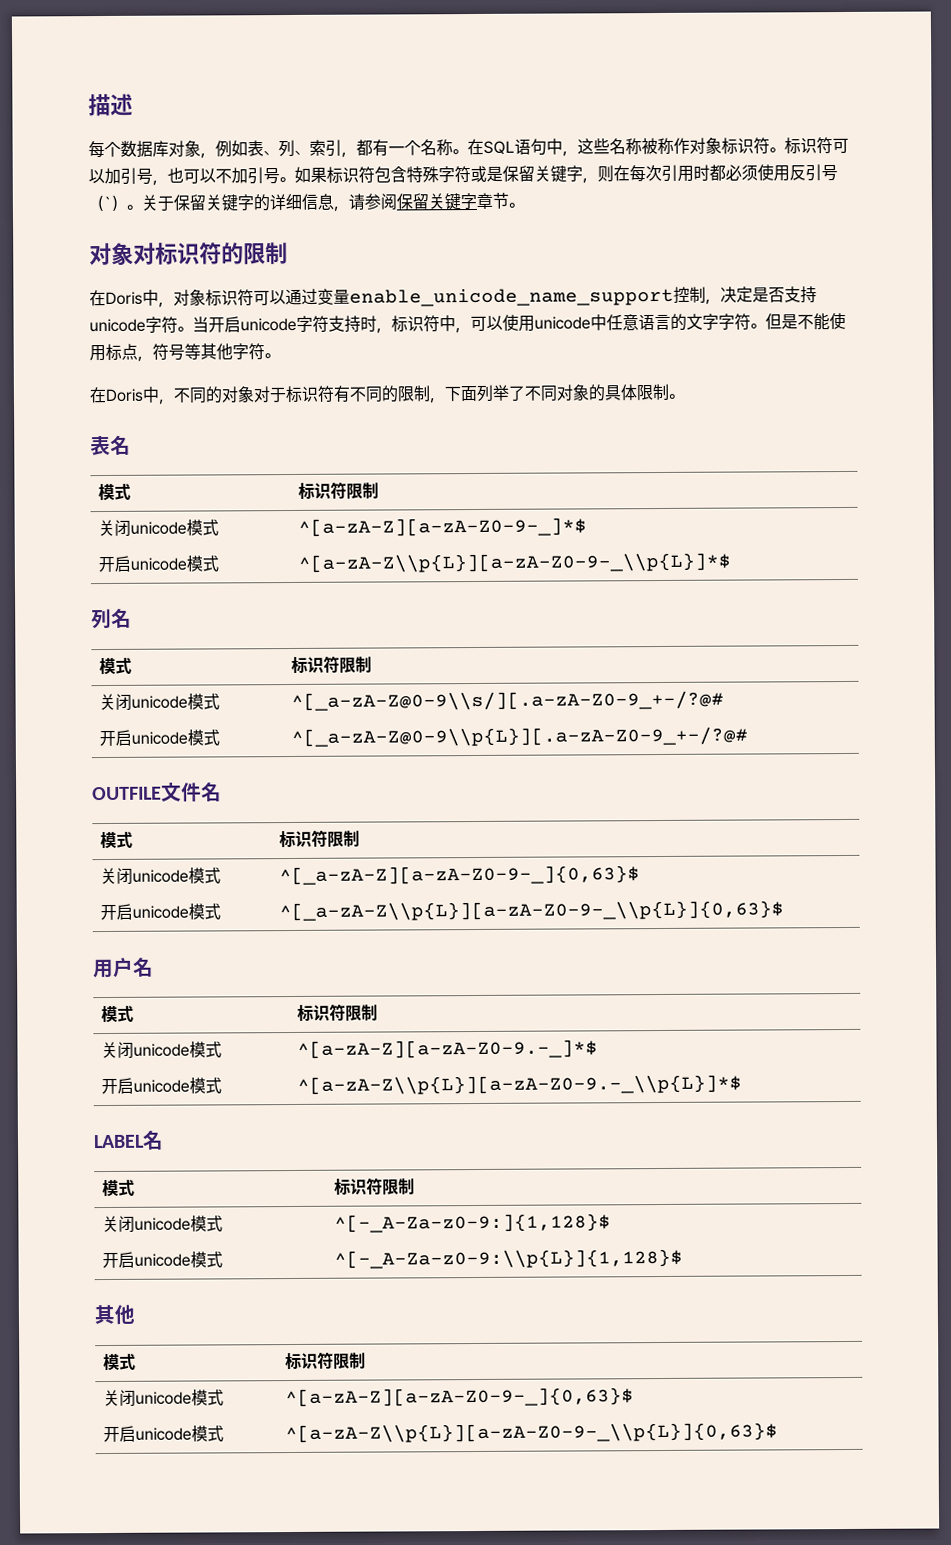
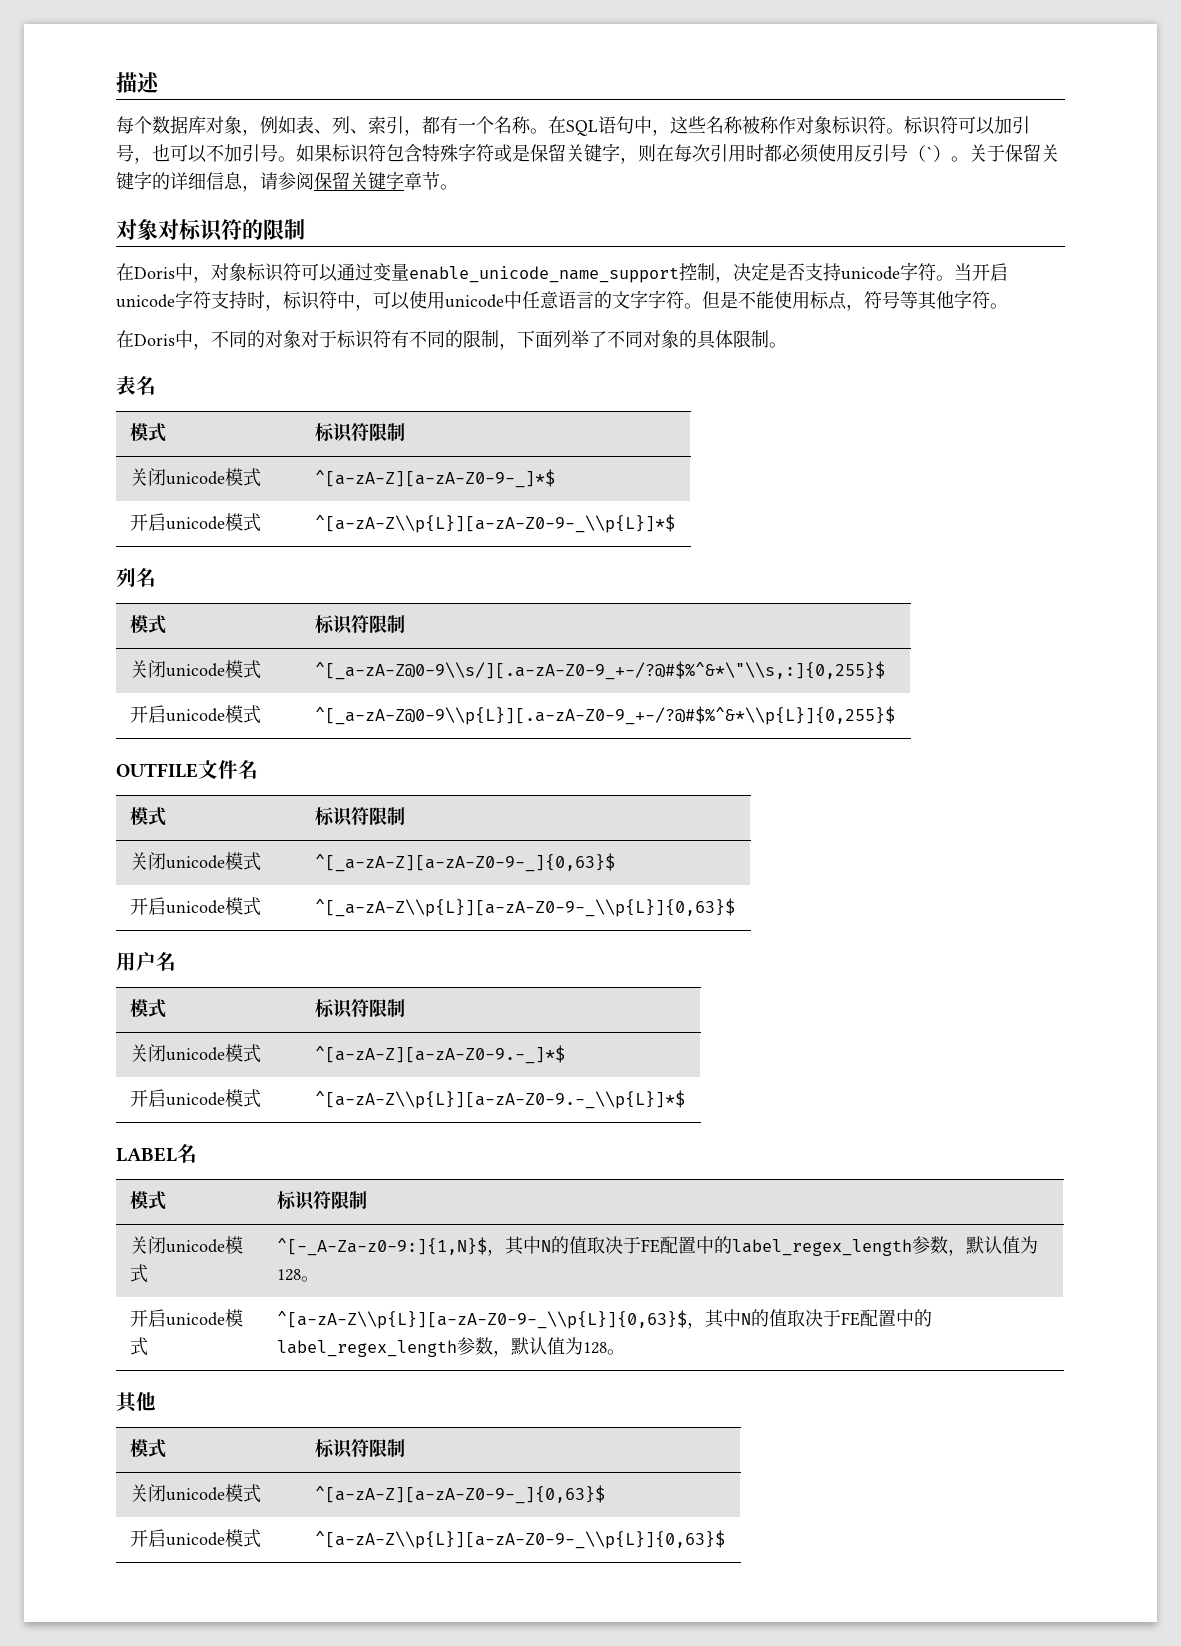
[290,690,724,711] [98,729,220,747] [290,726,748,747] ^[_a-zA-Z@0-9\\s/][.a-zA-Z0-9_+-/?@# // 开启unicode模式 | ^[_a-zA-Z@0-9\\p{L}][.a-zA-Z0-9_+-/?@# -> [315,661,886,680] [130,705,262,724] [315,706,896,725] ^[_a-zA-Z@0-9\\s/][.a-zA-Z0-9_+-/?@#$%^&*\"\\s,:]{0,255}$ // 开启unicode模式 | ^[_a-zA-Z@0-9\\p{L}][.a-zA-Z0-9_+-/?@#$%^&*\\p{L}]{0,255}$
[333,1213,611,1233] [101,1251,223,1269] [333,1248,683,1269] ^[-_A-Za-z0-9:]{1,128}$ // 开启unicode模式 | ^[-_A-Za-z0-9:\\p{L}]{1,128}$ -> [277,1236,1039,1256] [277,1269,320,1282] [130,1309,244,1327] [130,1337,149,1356] [277,1309,933,1329] [277,1337,626,1357] ^[-_A-Za-z0-9:]{1,N}$，其中N的值取决于FE配置中的label_regex_length参数，默认值为128。 // 开启unicode模式 | ^[a-zA-Z\\p{L}][a-zA-Z0-9-_\\p{L}]{0,63}$，其中N的值取决于FE配置中的label_regex_length参数，默认值为128。

